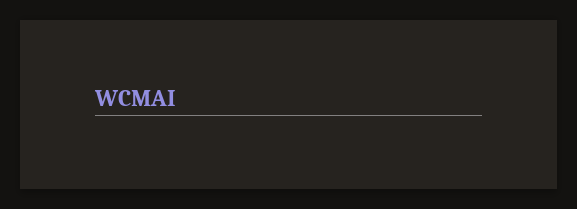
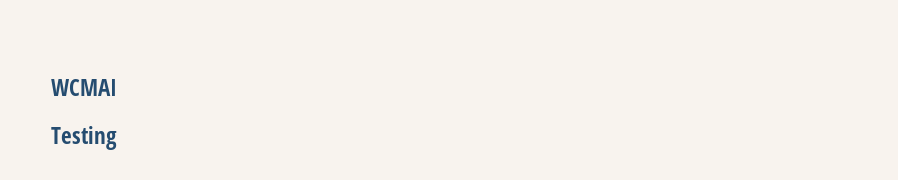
(176, 98) none -> [51,126,117,150] // Testing

